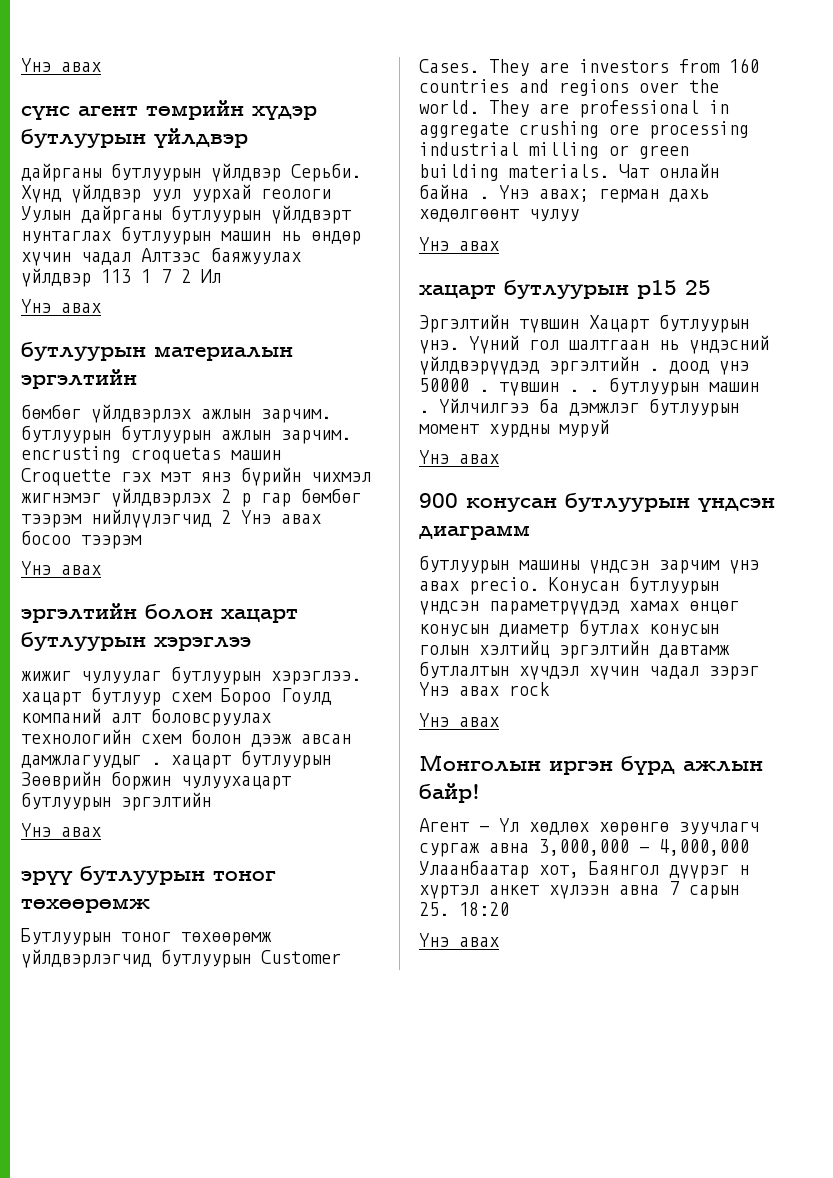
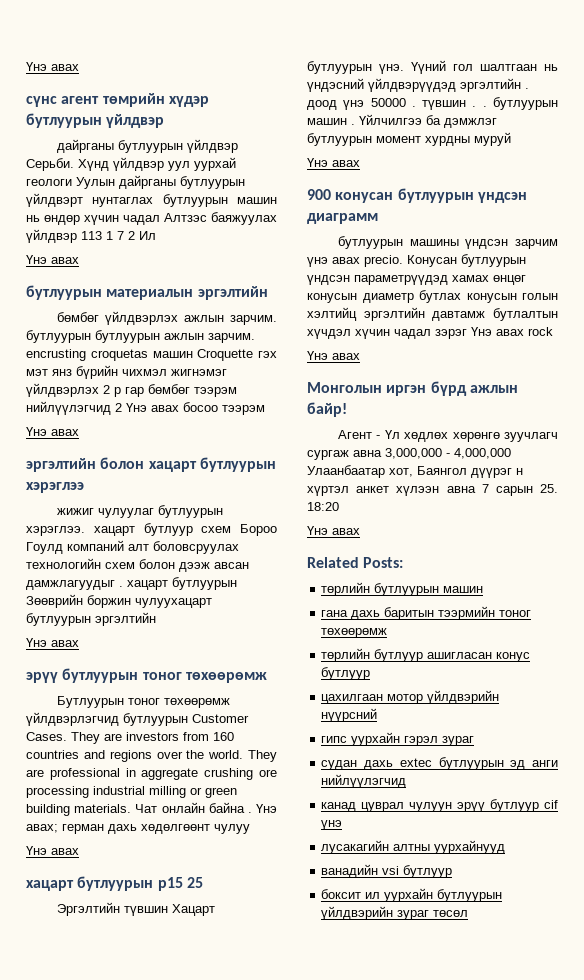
(499, 942) none -> [307,557,404,568] [321,582,484,596] [321,606,532,620] [321,628,388,638] [321,648,531,662] [321,667,371,680] [321,690,500,704] [321,708,378,722] [321,732,475,746] [321,757,558,770] [321,774,407,788] [321,799,558,812] [321,820,343,830] [321,840,506,854] [321,864,453,878] [321,888,503,902] [321,906,469,920] // Related Posts: // төрлийн бутлуурын машин // гана дахь баритын тээрмийн тоног төхөөрөмж // төрлийн бутлуур ашигласан конус бутлуур // цахилгаан мотор үйлдвэрийн нүүрсний // гипс уурхайн гэрэл зураг // судан дахь extec бутлуурын эд анги нийлүүлэгчид // канад цуврал чулуун эрүү бутлуур cif үнэ // лусакагийн алтны уурхайнууд // ванадийн vsi бутлуур // боксит ил уурхайн бутлуурын үйлдвэрийн зураг төсөл

